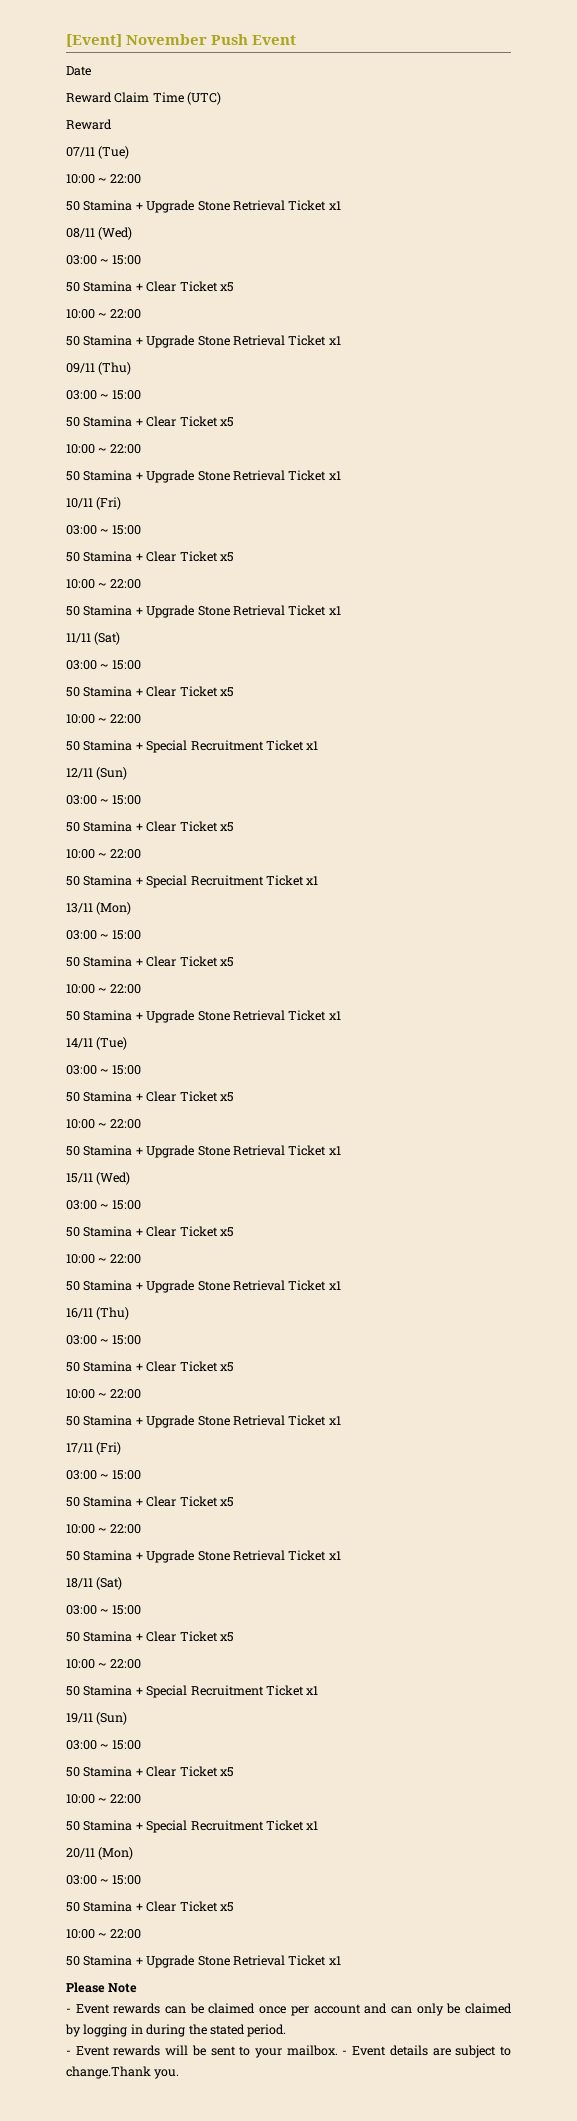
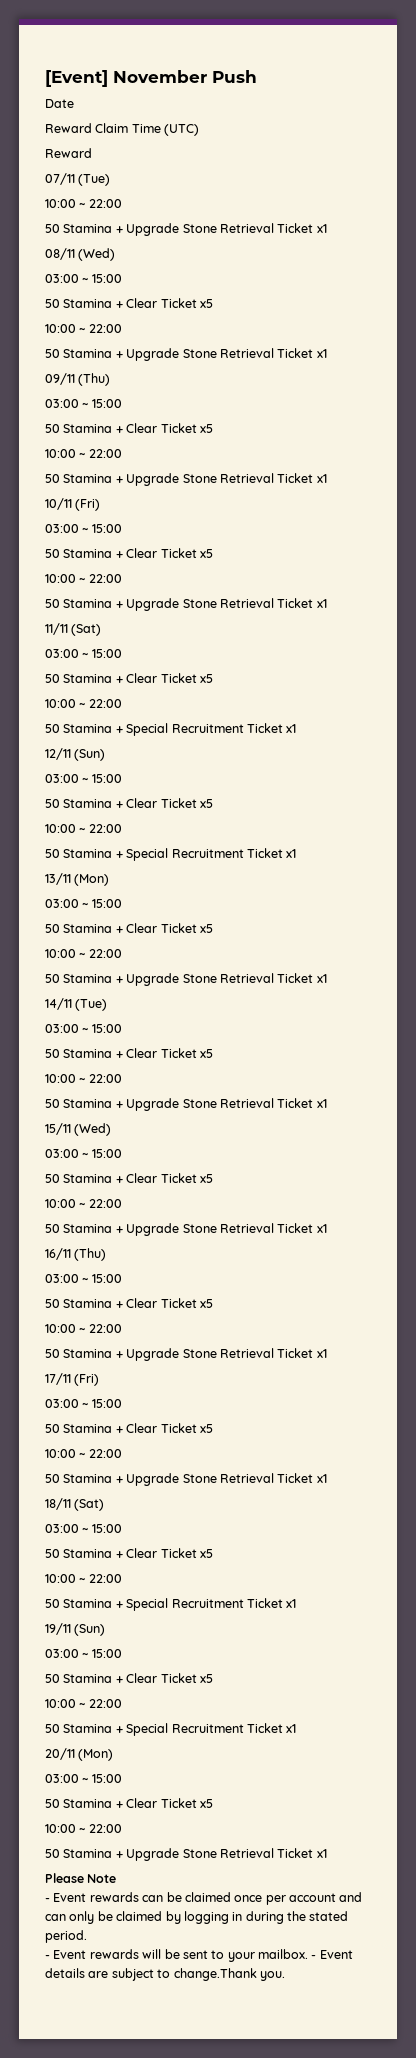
[252,35,297,45] Event -> (257, 76) none

